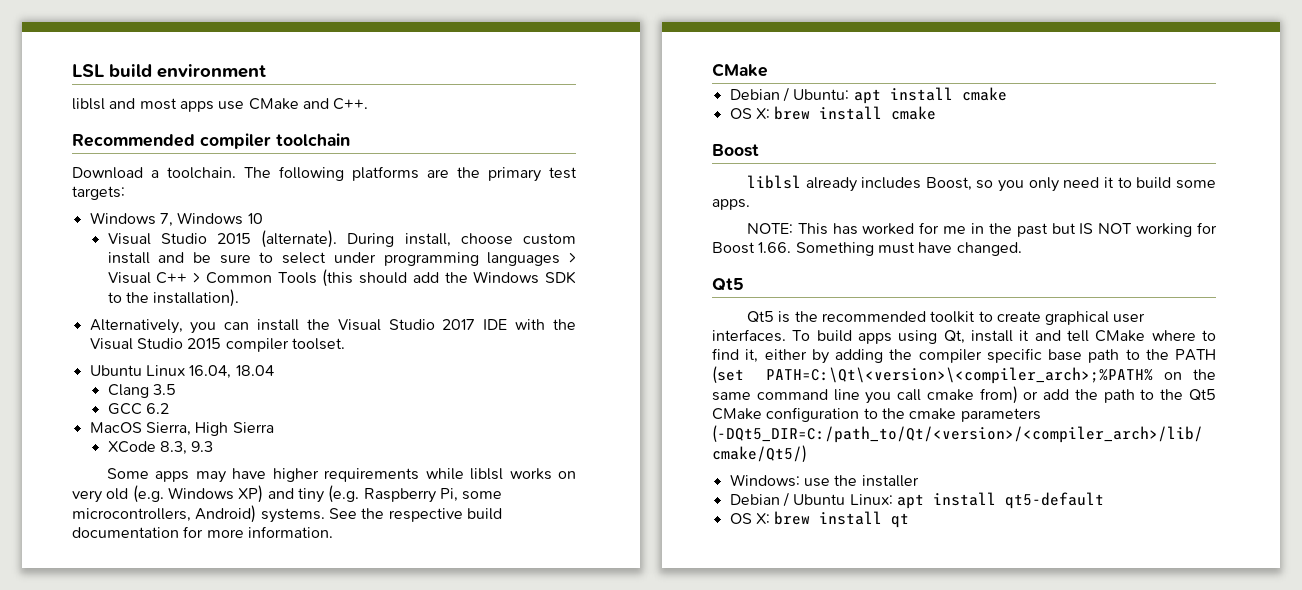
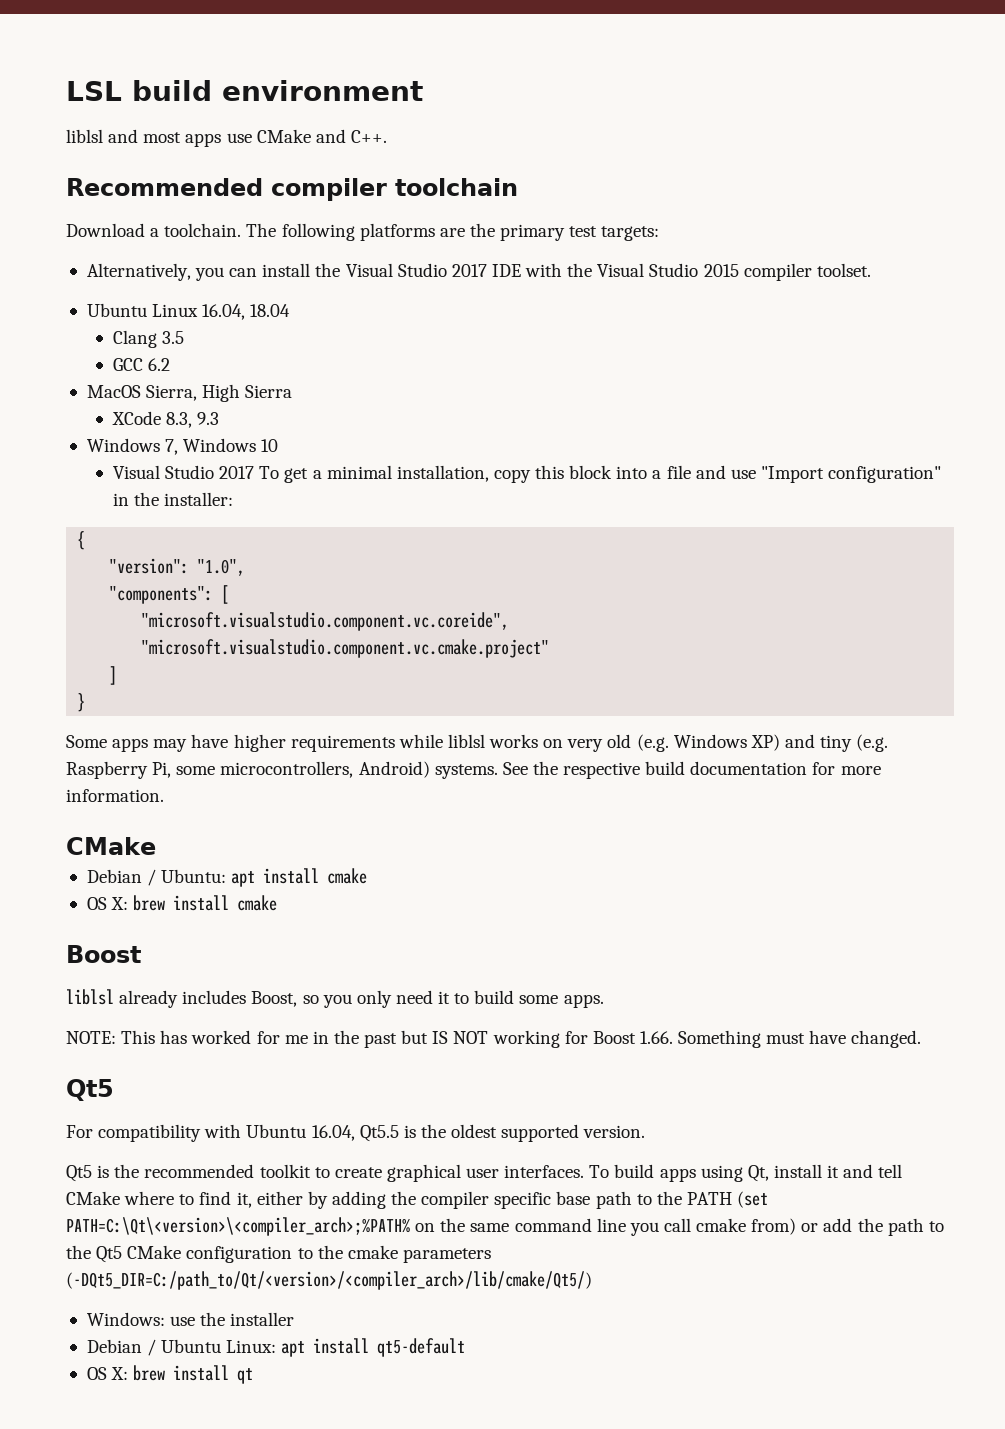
[89,212,263,227] [107,230,576,248] [107,252,576,266] [107,269,576,287] [107,289,240,307] // Windows 7, Windows 10 // Visual Studio 2015 (alternate). During install, choose custom install and be sure to select under programming languages > Visual C++ > Common Tools (this should add the Windows SDK to the installation). -> (660, 233) none
(214, 446) none -> [86,438,279,455] [112,465,942,483] [112,492,234,506] [77,531,86,550] [109,558,246,576] [109,585,230,604] [141,612,510,631] [141,639,550,658] [109,666,118,685] [77,693,86,712] // Windows 7, Windows 10 // Visual Studio 2017 To get a minimal installation, copy this block into a file and use "Import configuration" in the installer: // { // "version": "1.0", // "components": [ // "microsoft.visualstudio.component.vc.coreide", // "microsoft.visualstudio.component.vc.cmake.project" // ] // }
(744, 284) none -> [66,1124,646,1142] // For compatibility with Ubuntu 16.04, Qt5.5 is the oldest supported version.

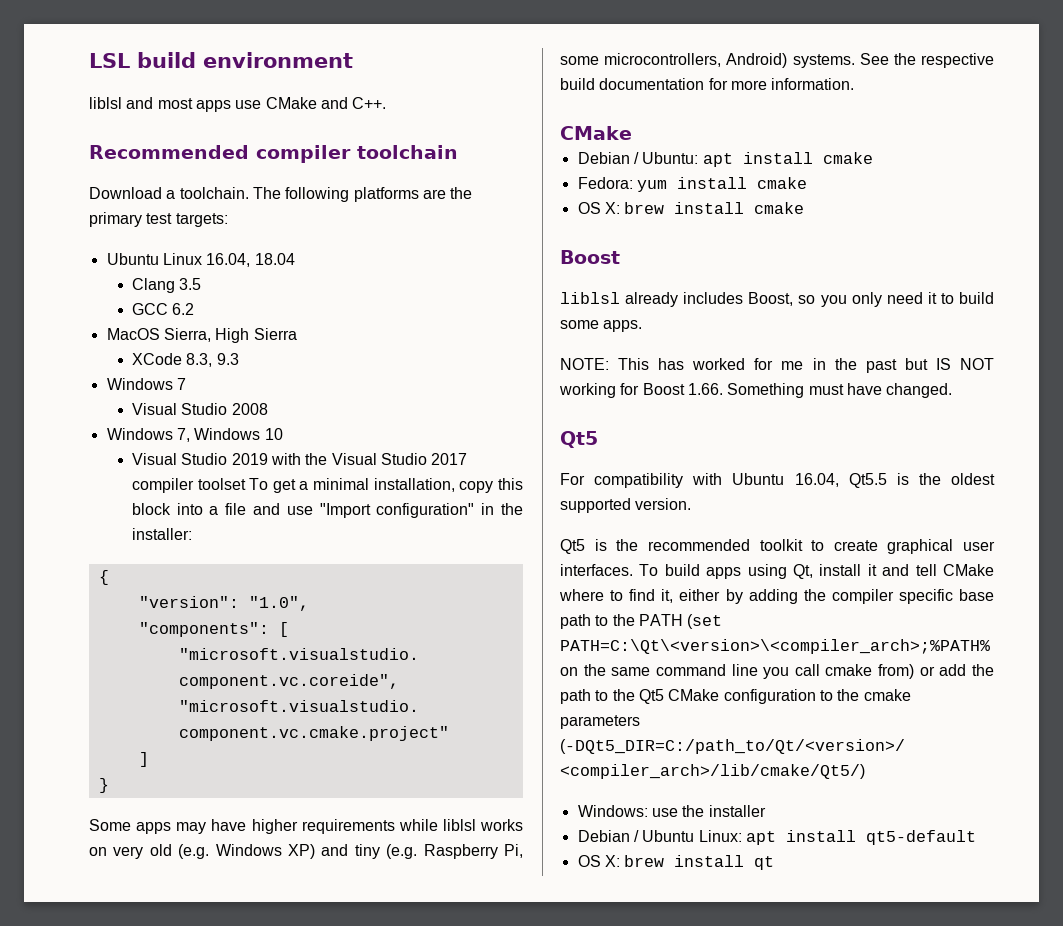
[86,263,871,281] // Alternatively, you can install the Visual Studio 2017 IDE with the Visual Studio 2015 compiler toolset. -> (228, 220) none
(220, 418) none -> [106,378,186,390] [131,403,268,415] // Windows 7 // Visual Studio 2008
[219,466,255,479] 2017 -> [231,453,468,465] [131,478,246,493] 2019 with the Visual Studio 2017 compiler toolset
(368, 876) none -> [577,177,807,192] // Fedora: yum install cmake

